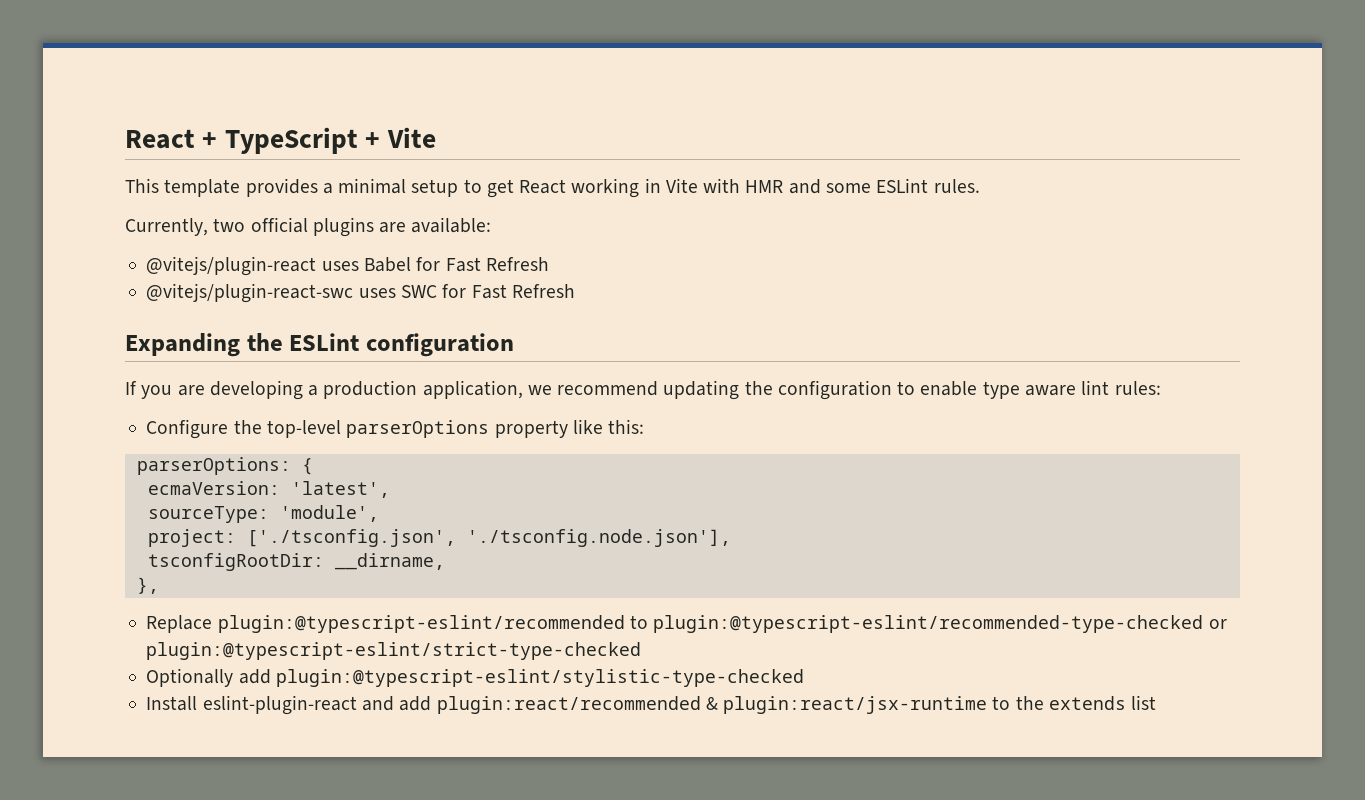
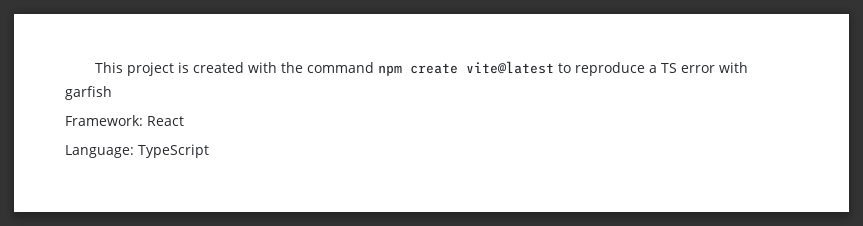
[125,127,436,154] [125,178,980,198] [125,217,492,237] [146,256,549,276] [146,283,575,303] [125,333,514,357] [125,380,1161,400] [146,419,645,439] [136,457,313,475] [147,481,390,498] [147,505,379,523] [147,529,731,547] [147,553,445,571] [136,577,159,594] [146,615,1227,633] [146,642,642,660] [146,668,804,687] [146,695,1157,715] React + TypeScript + Vite // This template provides a minimal setup to get React working in Vite with HMR and some ESLint rules. // Currently, two official plugins are available: // @vitejs/plugin-react uses Babel for Fast Refresh // @vitejs/plugin-react-swc uses SWC for Fast Refresh // Expanding the ESLint configuration // If you are developing a production application, we recommend updating the configuration to enable type aware lint rules: // Configure the top-level parserOptions property like this: // parserOptions: { // ecmaVersion: 'latest', // sourceType: 'module', // project: ['./tsconfig.json', './tsconfig.node.json'], // tsconfigRootDir: __dirname, // }, // Replace plugin:@typescript-eslint/recommended to plugin:@typescript-eslint/recommended-type-checked or plugin:@typescript-eslint/strict-type-checked // Optionally add plugin:@typescript-eslint/stylistic-type-checked // Install eslint-plugin-react and add plugin:react/recommended & plugin:react/jsx-runtime to the extends list -> [94,61,748,76] [65,86,112,100] [65,115,184,126] [65,144,209,158] This project is created with the command npm create vite@latest to reproduce a TS error with garfish // Framework: React // Language: TypeScript

